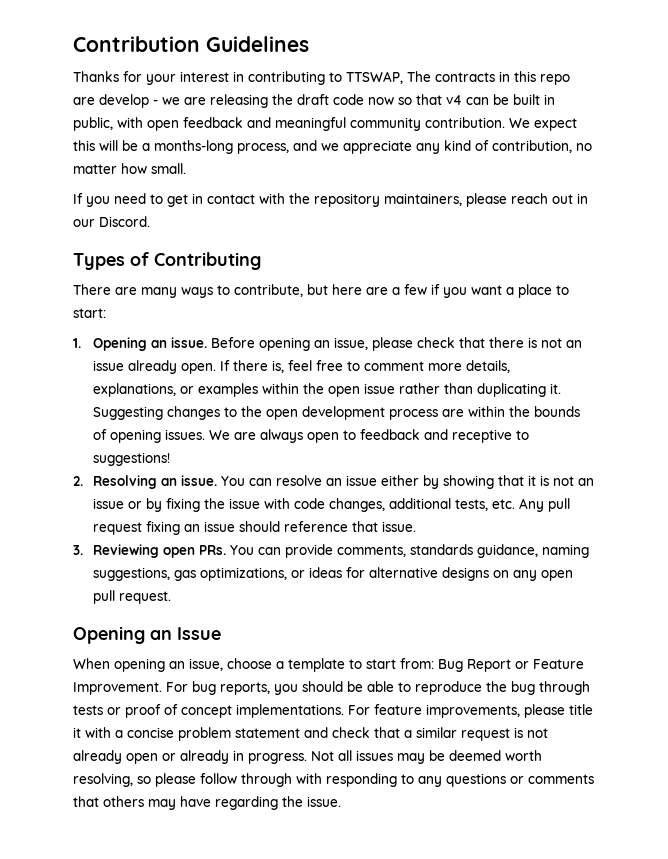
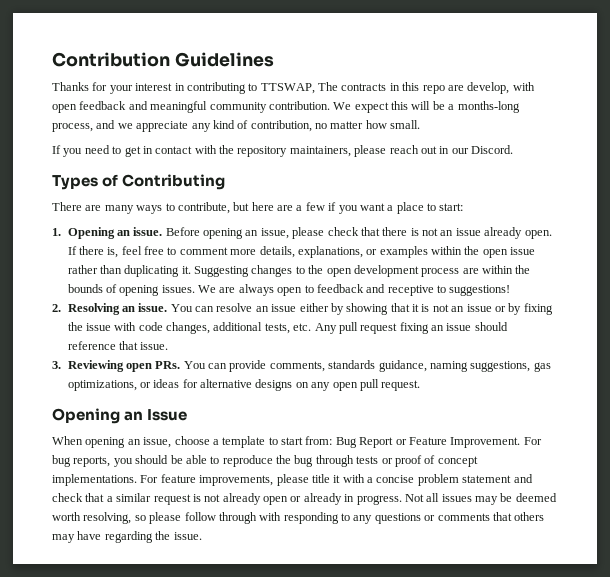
[99,94,555,108] [73,117,113,131] develop - we are releasing the draft code now so that v4 can be built in public, -> [467,82,510,94] develop,

